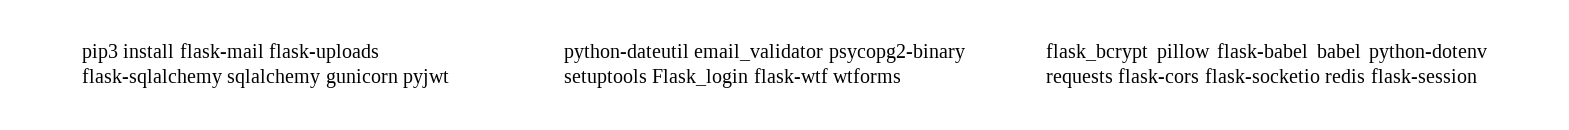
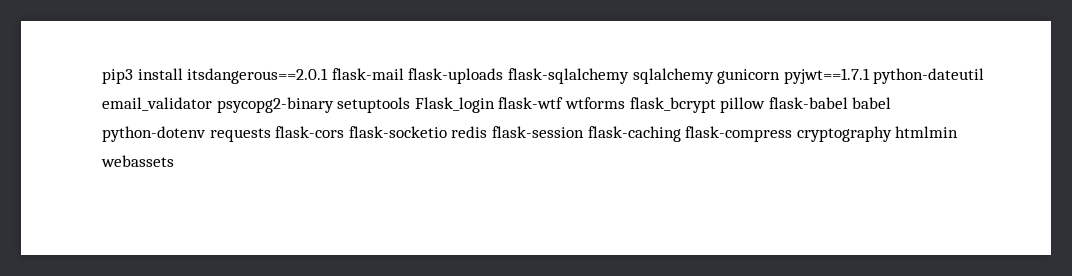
(175, 51) none -> [187,68,329,84] itsdangerous==2.0.1
[403,69,450,88] pyjwt -> [783,68,870,84] pyjwt==1.7.1
(1477, 75) none -> [587,126,959,142] [101,155,174,167] flask-caching flask-compress cryptography htmlmin webassets

